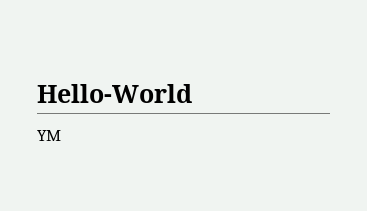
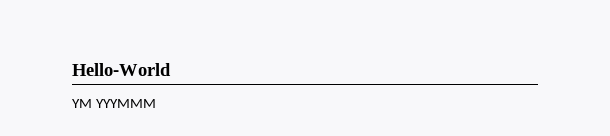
(61, 135) none -> [95,99,156,108] YYYMMM

